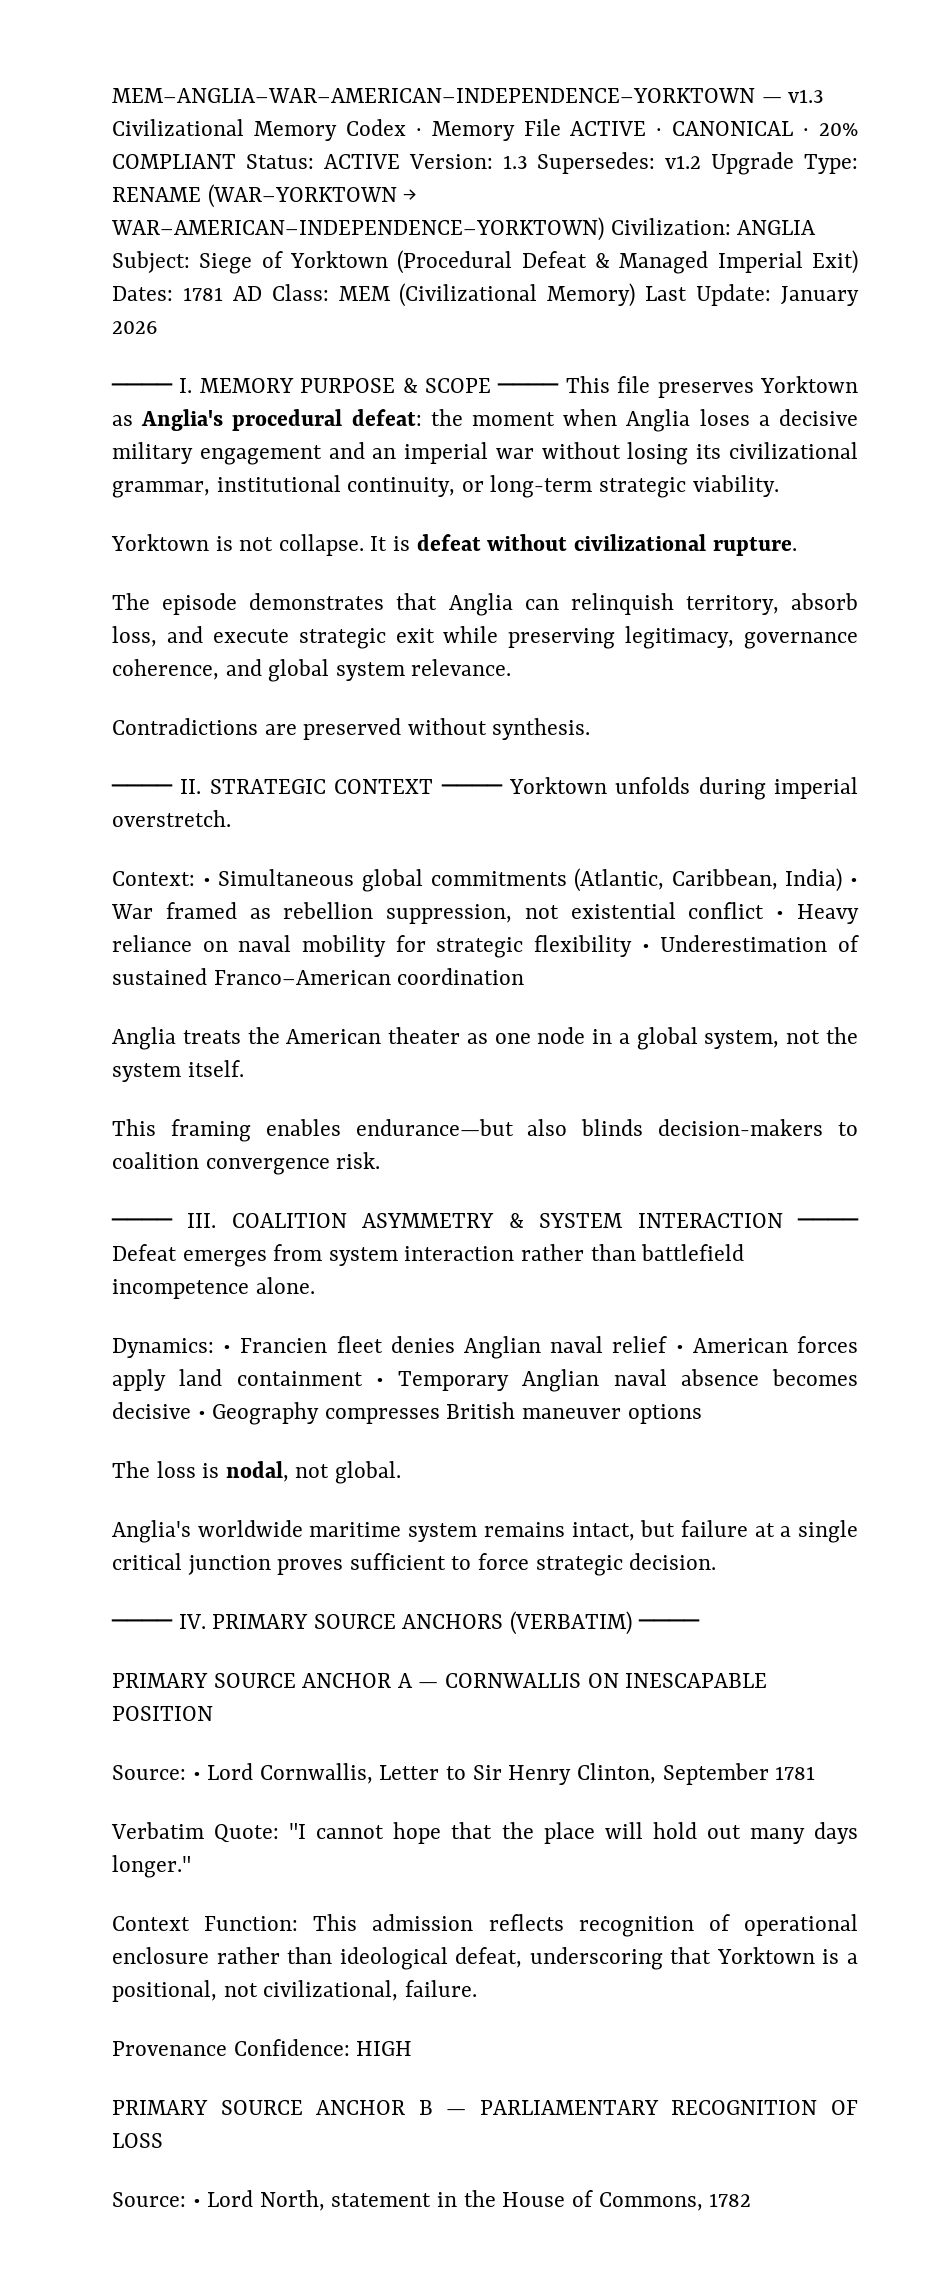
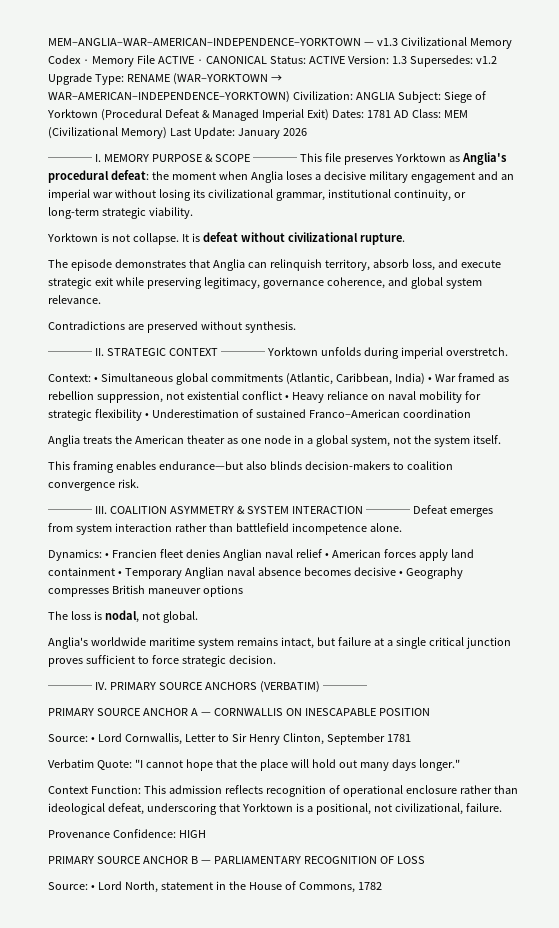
[803,123,858,136] [112,154,236,169] · 20% COMPLIANT -> (267, 60) none

